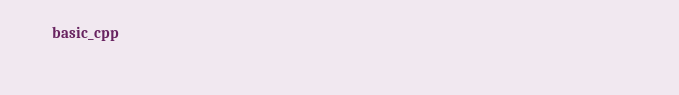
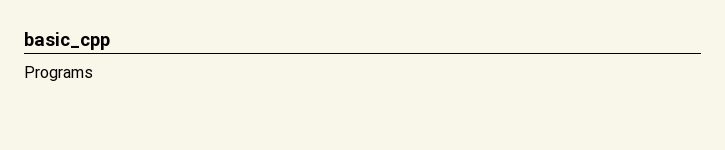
(119, 33) none -> [24,66,93,81] // Programs

